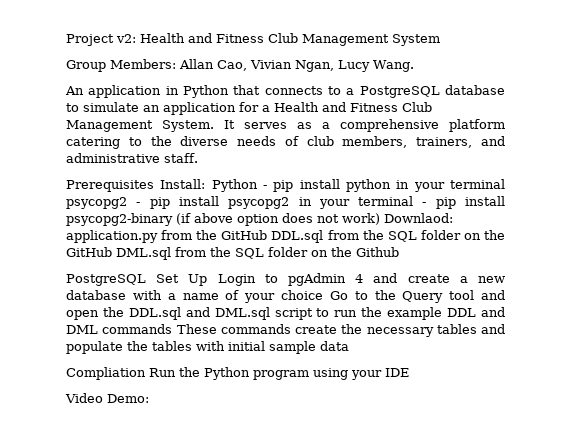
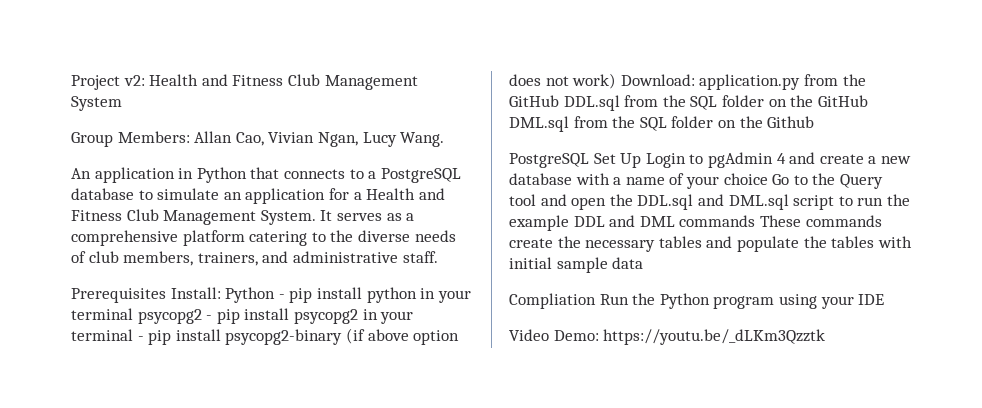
[384,213,453,223] Downlaod: -> [620,74,695,86] Download:
(149, 398) none -> [603,329,826,345] https://youtu.be/_dLKm3Qzztk

